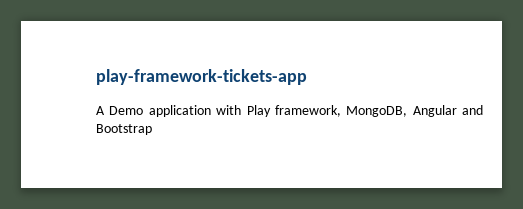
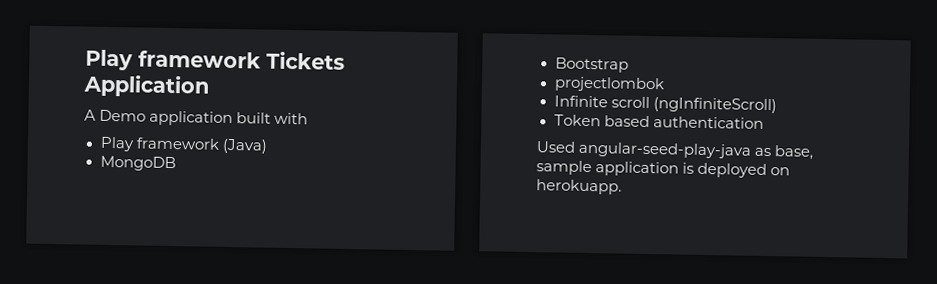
[96,69,307,85] play-framework-tickets-app -> [85,49,345,71] [83,74,211,98] Play framework Tickets Application
(211, 111) none -> [236,112,272,124] built
[246,105,483,117] [96,124,152,135] Play framework, MongoDB, Angular and Bootstrap -> [99,136,268,154] [99,155,176,172] [554,57,629,73] [553,76,665,93] [553,95,777,114] [553,114,764,129] [536,141,814,160] [536,160,791,179] [536,179,622,195] // Play framework (Java) // MongoDB // Bootstrap // projectlombok // Infinite scroll (ngInfiniteScroll) // Token based authentication // Used angular-seed-play-java as base, sample application is deployed on herokuapp.

